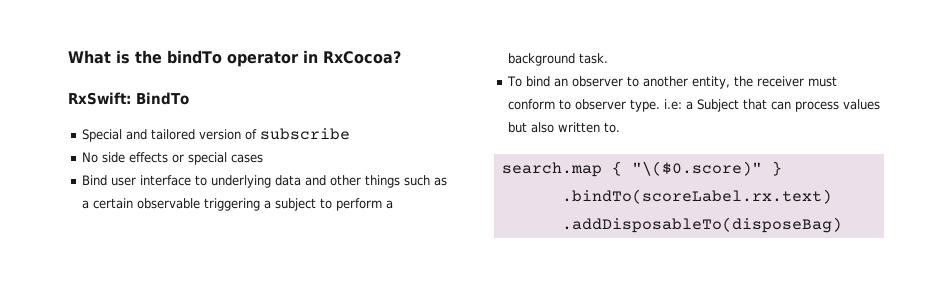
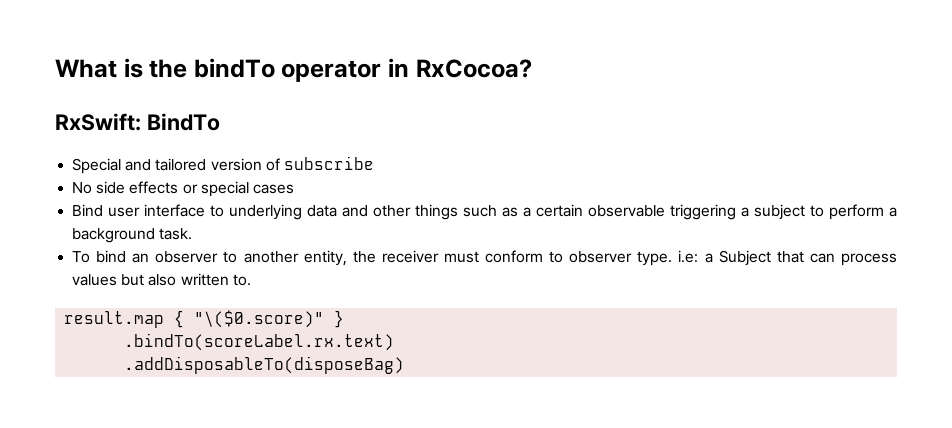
[501,162,602,177] search.map -> [64,311,165,328] result.map

